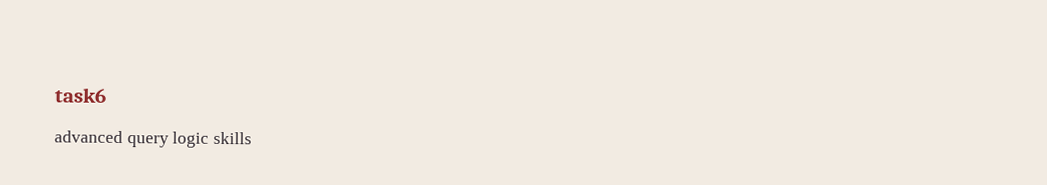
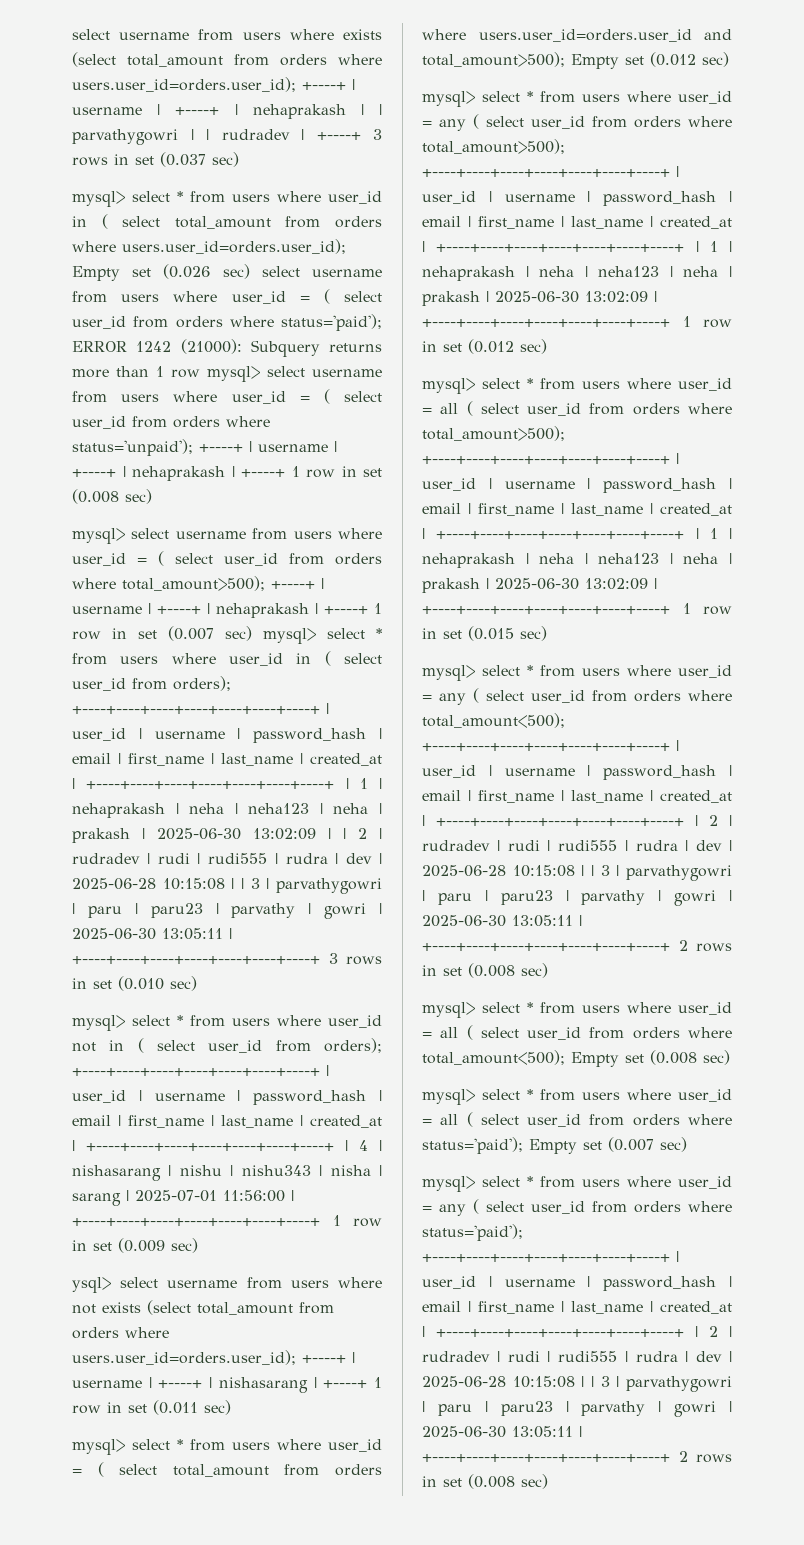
[54,87,107,103] [54,130,253,148] task6 // advanced query logic skills -> [72,29,382,41] [72,52,382,67] [72,77,355,92] [72,104,382,119] [72,129,382,145] [72,152,239,167] [72,191,382,207] [72,214,382,229] [72,239,346,254] [72,264,382,281] [72,289,382,304] [72,314,382,331] [72,339,382,357] [72,366,382,382] [72,389,382,404] [72,416,270,429] [72,439,337,456] [72,466,382,481] [72,489,152,504] [72,528,382,544] [72,551,382,566] [72,576,324,591] [72,603,382,618] [72,626,382,644] [72,651,382,666] [72,676,231,691] [72,703,329,714] [72,728,383,743] [72,753,382,766] [72,778,382,789] [72,803,382,818] [72,828,382,843] [72,853,382,864] [72,878,382,894] [72,903,382,919] [72,928,232,940] [72,953,382,965] [72,976,197,991] [72,1015,382,1031] [72,1038,382,1053] [72,1065,329,1076] [72,1090,383,1105] [72,1115,382,1128] [72,1140,382,1151] [72,1165,382,1181] [72,1190,294,1206] [72,1215,382,1227] [72,1238,198,1253] [72,1277,382,1293] [72,1300,334,1315] [72,1327,169,1339] [72,1350,355,1365] [72,1377,383,1393] [72,1400,231,1415] [72,1439,382,1455] [72,1462,382,1477] [422,29,732,42] [422,52,729,69] [422,91,732,107] [422,114,732,131] [422,139,565,154] [422,166,679,177] [422,191,732,206] [422,216,732,229] [422,241,732,252] [422,266,732,281] [422,291,657,306] [422,316,732,328] [422,339,547,354] [422,378,732,394] [422,401,732,416] [422,426,565,441] [422,453,679,464] [422,478,732,493] [422,503,732,516] [422,528,732,539] [422,553,732,568] [422,578,657,593] [422,603,732,615] [422,626,547,641] [422,665,732,681] [422,688,732,705] [422,713,565,728] [422,740,679,751] [422,765,732,780] [422,790,732,803] [422,815,732,826] [422,840,732,851] [422,865,732,881] [422,890,732,906] [422,915,582,927] [422,940,732,952] [422,963,548,978] [422,1002,732,1018] [422,1025,732,1040] [422,1050,730,1067] [422,1089,732,1105] [422,1112,732,1127] [422,1137,687,1154] [422,1176,732,1192] [422,1199,732,1216] [422,1224,523,1241] [422,1251,679,1262] [422,1276,732,1291] [422,1301,732,1314] [422,1326,732,1337] [422,1351,732,1362] [422,1376,732,1392] [422,1401,732,1417] [422,1426,582,1438] [422,1451,732,1463] [422,1474,548,1489] select username from users where exists (select total_amount from orders where users.user_id=orders.user_id); +----+ | username | +----+ | nehaprakash | | parvathygowri | | rudradev | +----+ 3 rows in set (0.037 sec) // mysql> select * from users where user_id in ( select total_amount from orders where users.user_id=orders.user_id); Empty set (0.026 sec) select username from users where user_id = ( select user_id from orders where status='paid'); ERROR 1242 (21000): Subquery returns more than 1 row mysql> select username from users where user_id = ( select user_id from orders where status='unpaid'); +----+ | username | +----+ | nehaprakash | +----+ 1 row in set (0.008 sec) // mysql> select username from users where user_id = ( select user_id from orders where total_amount>500); +----+ | username | +----+ | nehaprakash | +----+ 1 row in set (0.007 sec) mysql> select * from users where user_id in ( select user_id from orders); +----+----+----+----+----+----+----+ | user_id | username | password_hash | email | first_name | last_name | created_at | +----+----+----+----+----+----+----+ | 1 | nehaprakash | neha | neha123 | neha | prakash | 2025-06-30 13:02:09 | | 2 | rudradev | rudi | rudi555 | rudra | dev | 2025-06-28 10:15:08 | | 3 | parvathygowri | paru | paru23 | parvathy | gowri | 2025-06-30 13:05:11 | +----+----+----+----+----+----+----+ 3 rows in set (0.010 sec) // mysql> select * from users where user_id not in ( select user_id from orders); +----+----+----+----+----+----+----+ | user_id | username | password_hash | email | first_name | last_name | created_at | +----+----+----+----+----+----+----+ | 4 | nishasarang | nishu | nishu343 | nisha | sarang | 2025-07-01 11:56:00 | +----+----+----+----+----+----+----+ 1 row in set (0.009 sec) // ysql> select username from users where not exists (select total_amount from orders where users.user_id=orders.user_id); +----+ | username | +----+ | nishasarang | +----+ 1 row in set (0.011 sec) // mysql> select * from users where user_id = ( select total_amount from orders where users.user_id=orders.user_id and total_amount>500); Empty set (0.012 sec) // mysql> select * from users where user_id = any ( select user_id from orders where total_amount>500); +----+----+----+----+----+----+----+ | user_id | username | password_hash | email | first_name | last_name | created_at | +----+----+----+----+----+----+----+ | 1 | nehaprakash | neha | neha123 | neha | prakash | 2025-06-30 13:02:09 | +----+----+----+----+----+----+----+ 1 row in set (0.012 sec) // mysql> select * from users where user_id = all ( select user_id from orders where total_amount>500); +----+----+----+----+----+----+----+ | user_id | username | password_hash | email | first_name | last_name | created_at | +----+----+----+----+----+----+----+ | 1 | nehaprakash | neha | neha123 | neha | prakash | 2025-06-30 13:02:09 | +----+----+----+----+----+----+----+ 1 row in set (0.015 sec) // mysql> select * from users where user_id = any ( select user_id from orders where total_amount<500); +----+----+----+----+----+----+----+ | user_id | username | password_hash | email | first_name | last_name | created_at | +----+----+----+----+----+----+----+ | 2 | rudradev | rudi | rudi555 | rudra | dev | 2025-06-28 10:15:08 | | 3 | parvathygowri | paru | paru23 | parvathy | gowri | 2025-06-30 13:05:11 | +----+----+----+----+----+----+----+ 2 rows in set (0.008 sec) // mysql> select * from users where user_id = all ( select user_id from orders where total_amount<500); Empty set (0.008 sec) // mysql> select * from users where user_id = all ( select user_id from orders where status='paid'); Empty set (0.007 sec) // mysql> select * from users where user_id = any ( select user_id from orders where status='paid'); +----+----+----+----+----+----+----+ | user_id | username | password_hash | email | first_name | last_name | created_at | +----+----+----+----+----+----+----+ | 2 | rudradev | rudi | rudi555 | rudra | dev | 2025-06-28 10:15:08 | | 3 | parvathygowri | paru | paru23 | parvathy | gowri | 2025-06-30 13:05:11 | +----+----+----+----+----+----+----+ 2 rows in set (0.008 sec)

